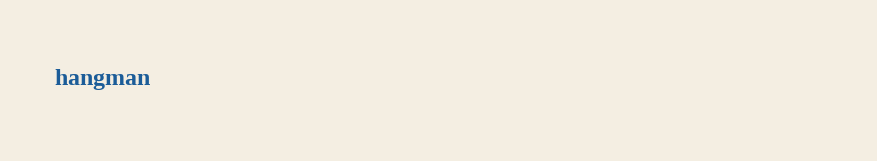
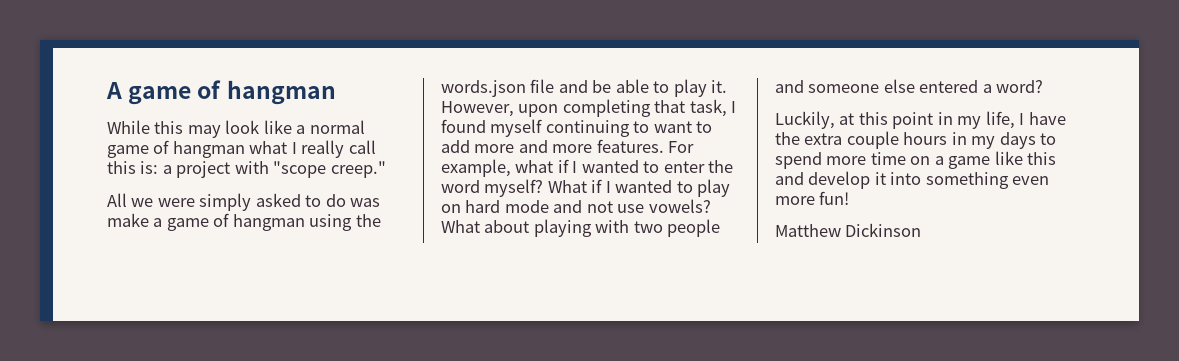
[55,69,150,90] hangman -> [106,80,336,105] [107,120,365,138] [107,140,376,158] [107,161,386,178] [107,193,381,211] [107,213,381,231] [441,79,728,97] [441,99,737,117] [441,119,713,137] [441,139,695,153] [441,159,734,177] [441,179,731,197] [441,199,711,213] [441,219,721,237] [775,79,1044,93] [775,111,1066,129] [775,131,1057,149] [775,151,1057,169] [775,171,1050,189] [775,191,850,205] [775,223,922,237] A game of hangman // While this may look like a normal game of hangman what I really call this is: a project with "scope creep." // All we were simply asked to do was make a game of hangman using the words.json file and be able to play it. However, upon completing that task, I found myself continuing to want to add more and more features. For example, what if I wanted to enter the word myself? What if I wanted to play on hard mode and not use vowels? What about playing with two people and someone else entered a word? // Luckily, at this point in my life, I have the extra couple hours in my days to spend more time on a game like this and develop it into something even more fun! // Matthew Dickinson

